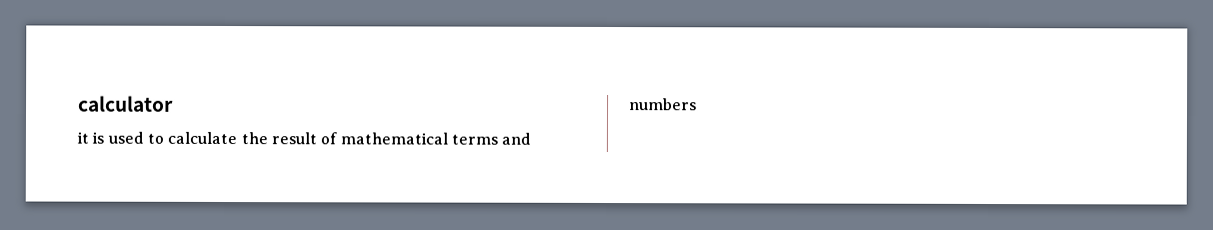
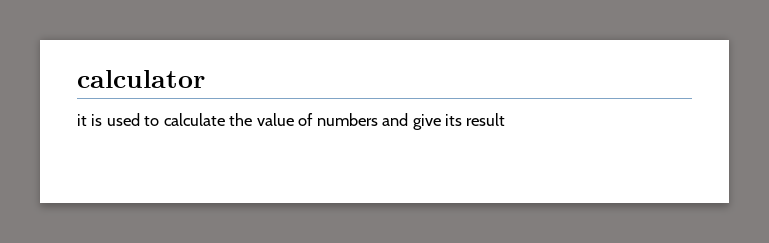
[270,132,532,145] [629,98,697,111] result of mathematical terms and numbers -> [256,113,506,130] value of numbers and give its result

